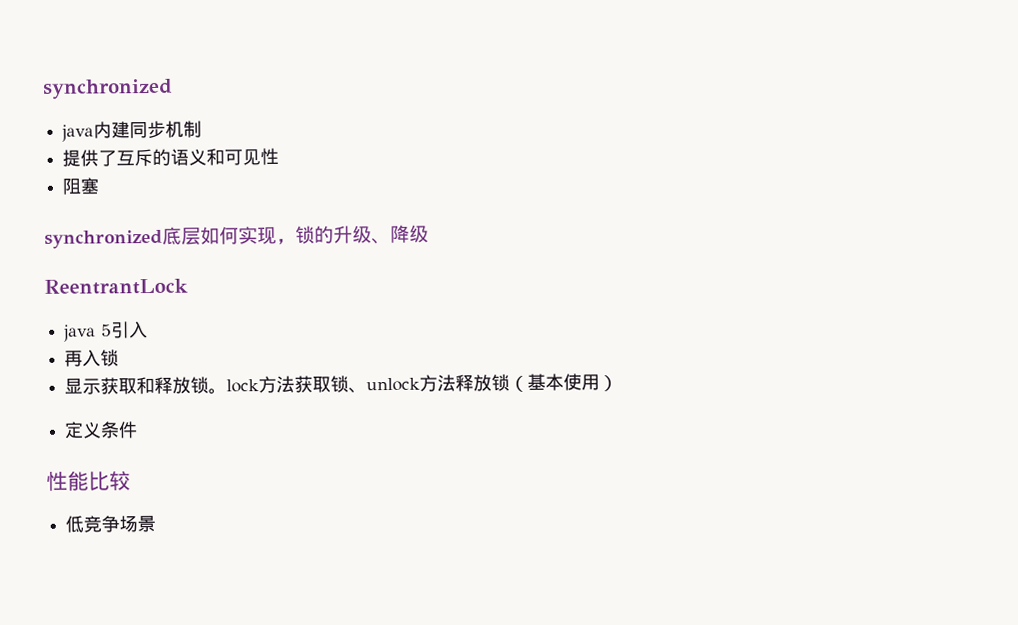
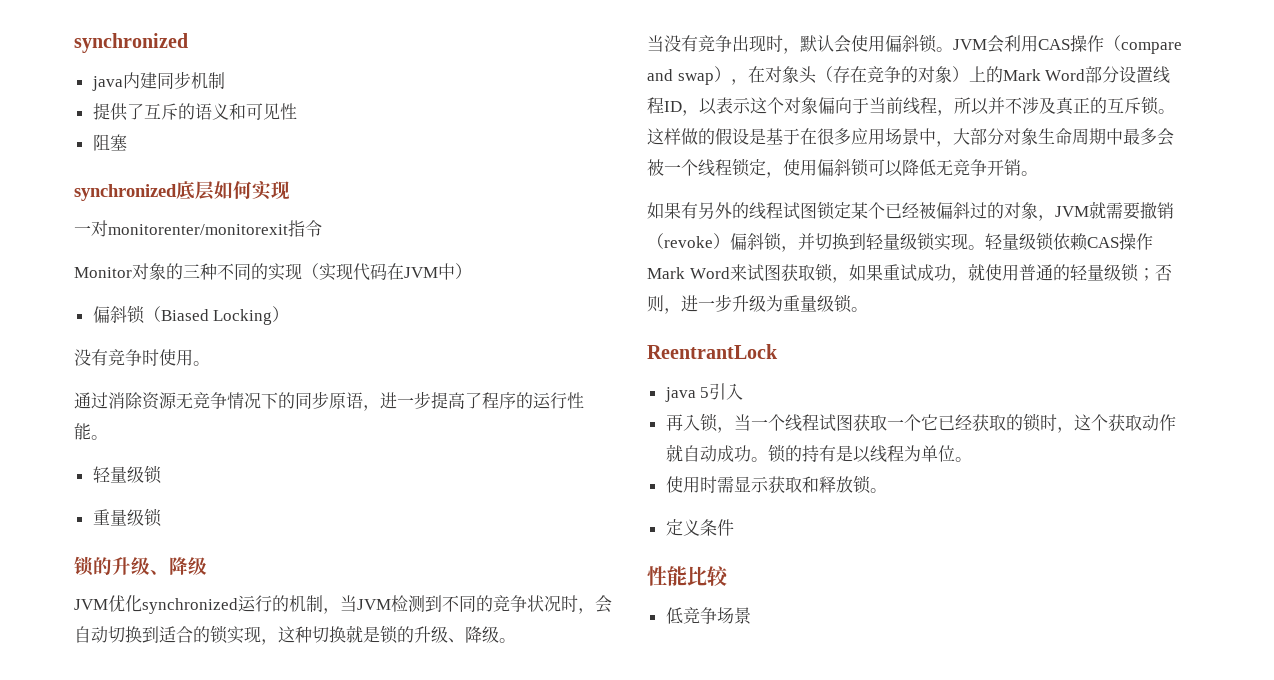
[276,224,429,245] ，锁的升级、降级 -> [74,220,322,237] [74,263,472,281] [92,305,290,325] [74,349,210,366] [74,391,584,411] [74,423,108,440] [92,465,162,484] [92,508,162,527] [74,556,207,576] [74,595,612,614] [74,625,516,645] [647,34,1182,54] [647,66,1171,85] [647,96,1175,116] [647,128,1174,147] [647,158,1038,178] [647,201,1174,221] [647,232,1153,252] [647,263,1172,283] [647,294,868,314] // 一对monitorenter/monitorexit指令 // Monitor对象的三种不同的实现（实现代码在JVM中） // 偏斜锁（Biased Locking） // 没有竞争时使用。 // 通过消除资源无竞争情况下的同步原语，进一步提高了程序的运行性能。 // 轻量级锁 // 重量级锁 // 锁的升级、降级 // JVM优化synchronized运行的机制，当JVM检测到不同的竞争状况时，会自动切换到适合的锁实现，这种切换就是锁的升级、降级。 // 当没有竞争出现时，默认会使用偏斜锁。JVM会利用CAS操作（compare and swap），在对象头（存在竞争的对象）上的Mark Word部分设置线程ID，以表示这个对象偏向于当前线程，所以并不涉及真正的互斥锁。这样做的假设是基于在很多应用场景中，大部分对象生命周期中最多会被一个线程锁定，使用偏斜锁可以降低无竞争开销。 // 如果有另外的线程试图锁定某个已经被偏斜过的对象，JVM就需要撤销（revoke）偏斜锁，并切换到轻量级锁实现。轻量级锁依赖CAS操作Mark Word来试图获取锁，如果重试成功，就使用普通的轻量级锁；否则，进一步升级为重量级锁。
(120, 358) // -> [716,413,1176,433] [665,444,972,463] [665,476,734,493] ，当一个线程试图获取一个它已经获取的锁时，这个获取动作就自动成功。锁的持有是以线程为单位。 // 使用时需
[226,373,619,394] lock方法获取锁、unlock方法释放锁（基本使用） -> (887, 490) none

